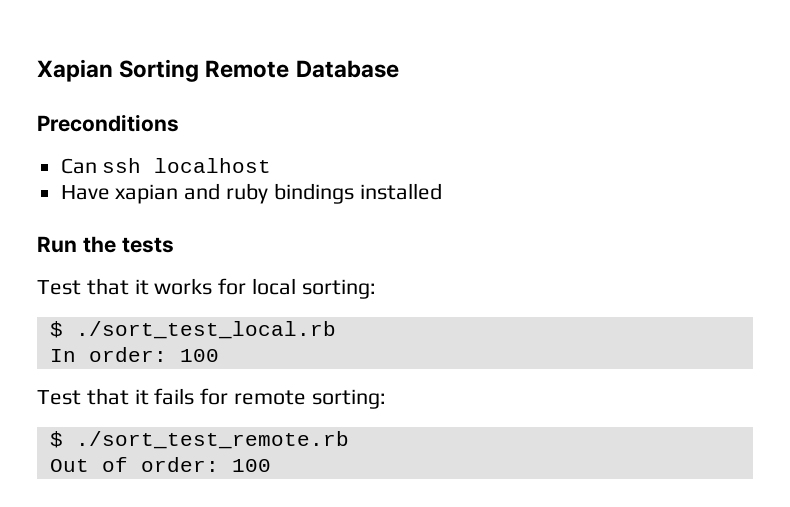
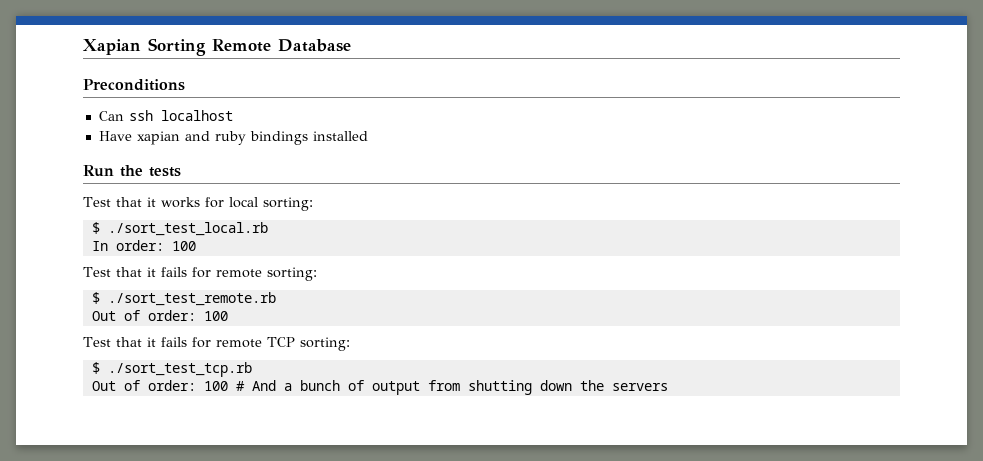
(271, 465) none -> [83,337,350,351] [91,362,252,377] [91,380,668,395] // Test that it fails for remote TCP sorting: // $ ./sort_test_tcp.rb // Out of order: 100 # And a bunch of output from shutting down the servers

